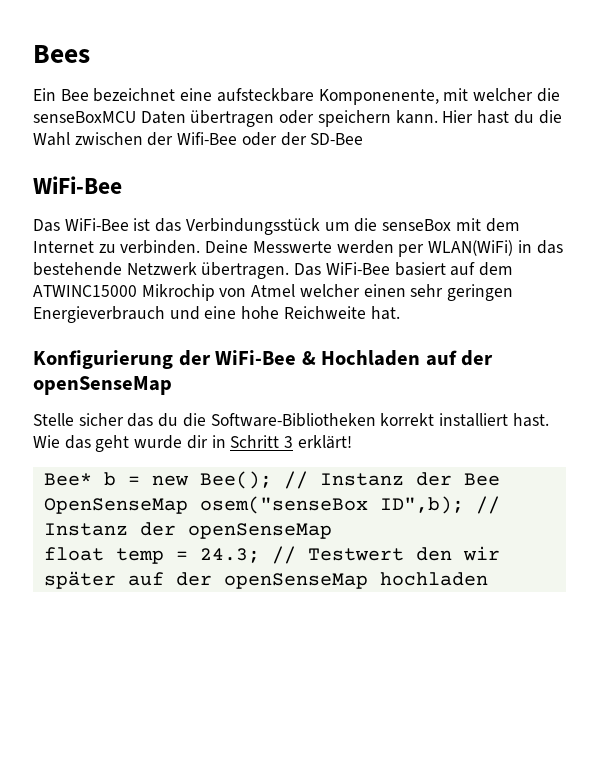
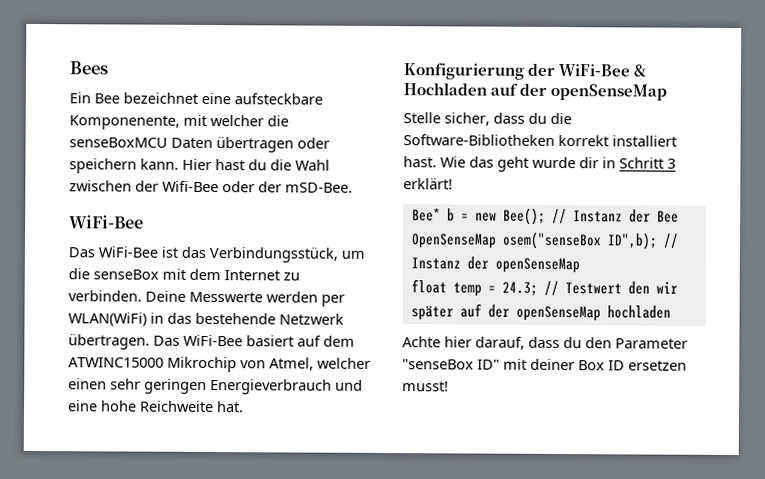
[310,133,364,145] SD-Bee -> [285,182,353,193] mSD-Bee.
[185,218,320,235] Verbindungsstück -> [209,247,338,263] Verbindungsstück,
[251,284,296,297] Atmel -> [269,357,314,371] Atmel,
[78,413,154,427] sicher das -> [444,112,525,126] sicher, dass
(488, 579) none -> [402,336,688,350] [402,358,687,371] [402,381,449,392] // Achte hier darauf, dass du den Parameter "senseBox ID" mit deiner Box ID ersetzen musst!

